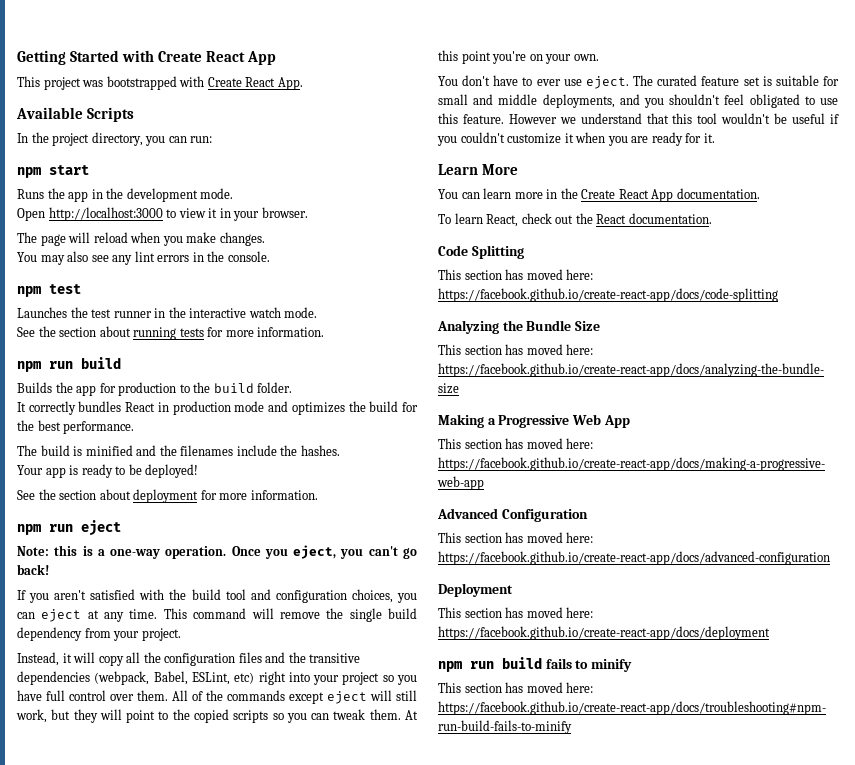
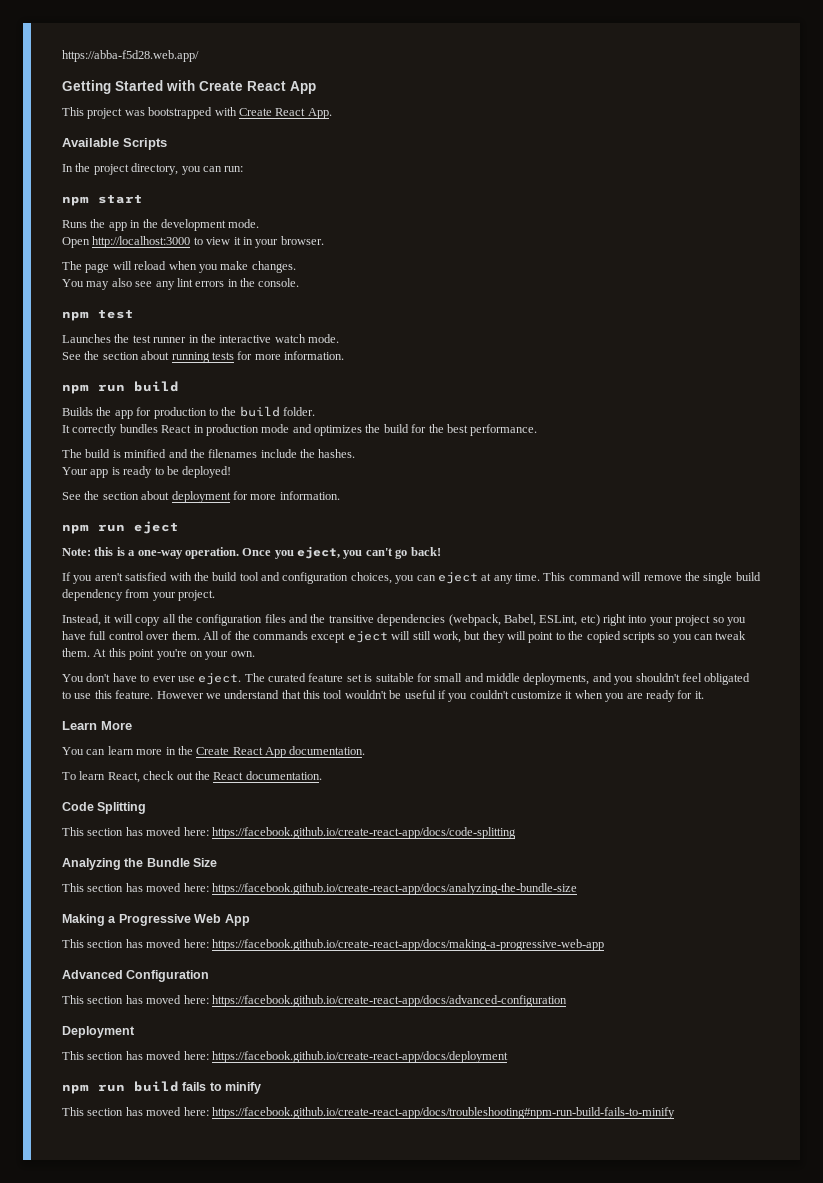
(17, 57) none -> [62,50,199,62] https://abba-f5d28.web.app/ //

